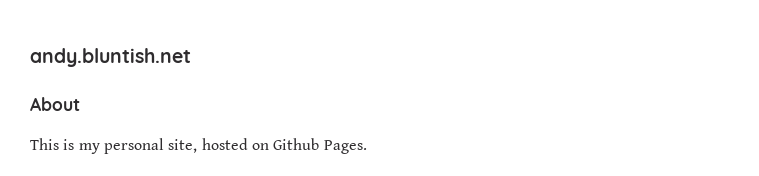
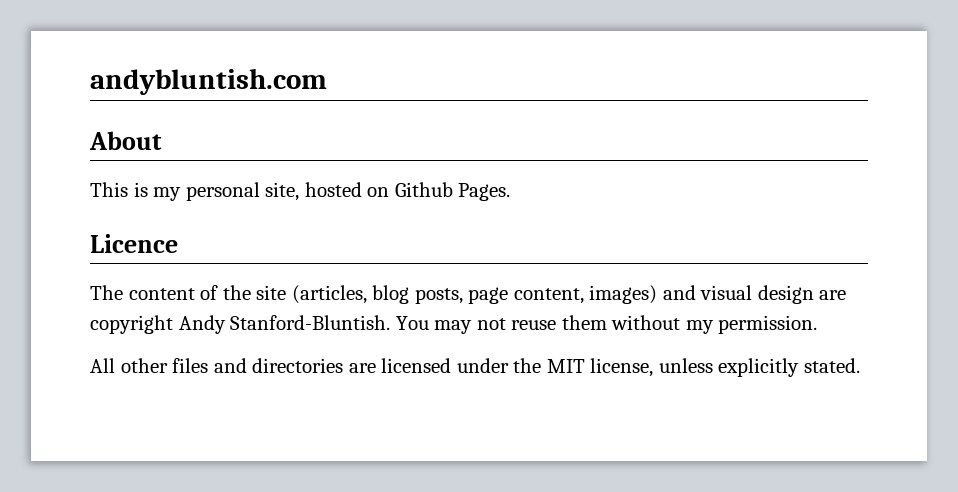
[30,48,191,67] andy.bluntish.net -> [90,68,327,95] andybluntish.com
(367, 147) none -> [90,234,178,253] [90,285,847,304] [90,315,818,334] [90,358,860,377] // Licence // The content of the site (articles, blog posts, page content, images) and visual design are copyright Andy Stanford-Bluntish. You may not reuse them without my permission. // All other files and directories are licensed under the MIT license, unless explicitly stated.

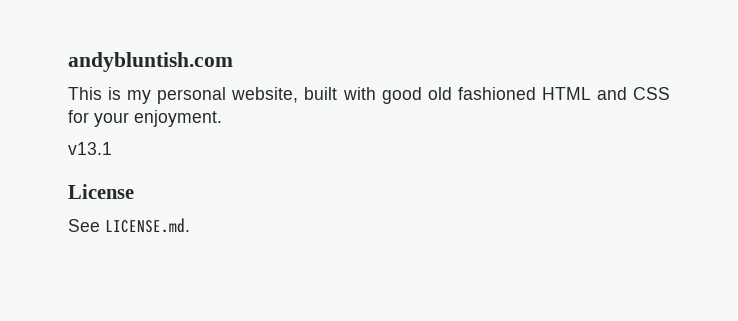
[89,131,162,150] // About -> (233, 62) none
[265,182,511,201] [90,234,178,253] [90,285,847,304] [90,315,818,334] [90,358,860,377] site, hosted on Github Pages. // Licence // The content of the site (articles, blog posts, page content, images) and visual design are copyright Andy Stanford-Bluntish. You may not reuse them without my permission. // All other files and directories are licensed under the MIT license, unless explicitly stated. -> [231,87,670,104] [68,110,222,127] [68,142,112,155] [68,184,134,199] [68,218,190,233] website, built with good old fashioned HTML and CSS for your enjoyment. // v13.1 // License // See LICENSE.md.

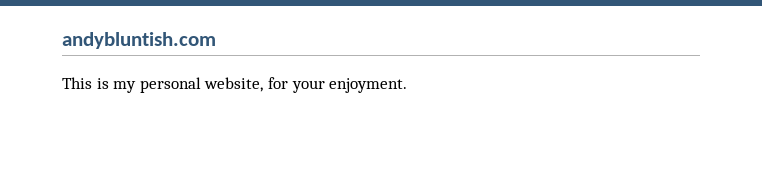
[304,87,670,104] built with good old fashioned HTML and CSS -> (264, 84) none
[68,142,112,155] [68,184,134,199] [68,218,190,233] // v13.1 // License // See LICENSE.md. -> (408, 85) none

